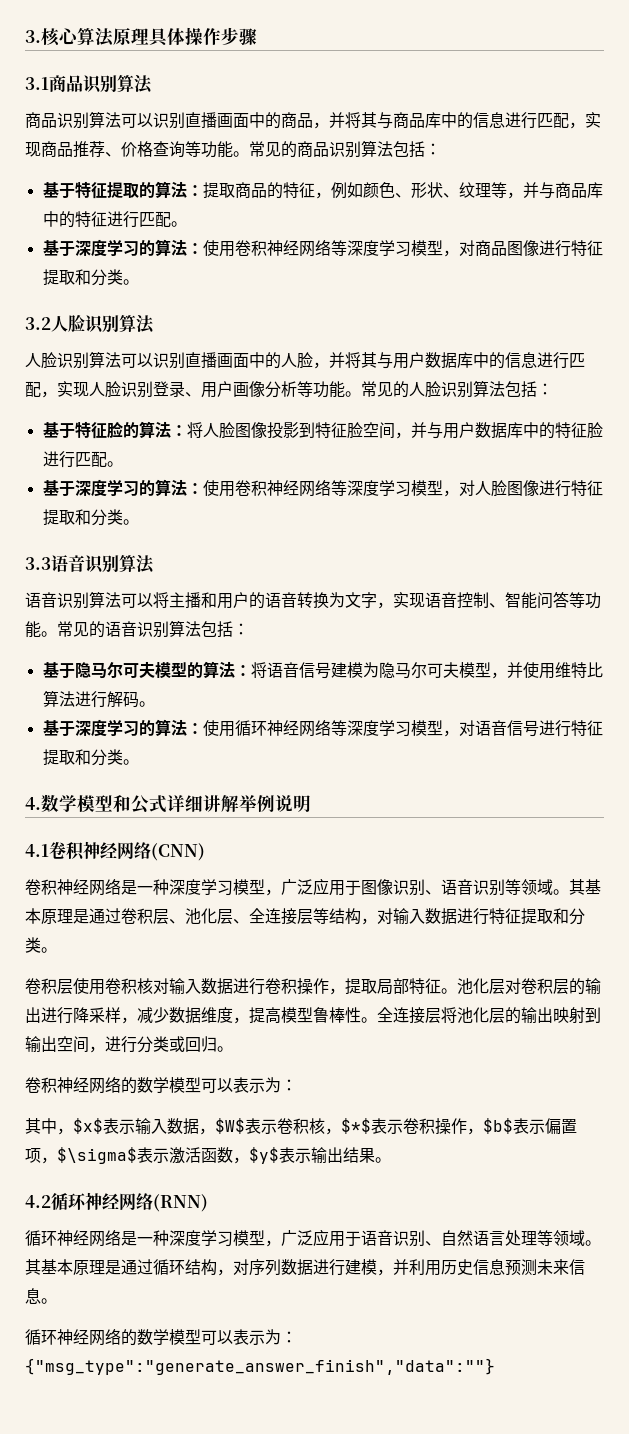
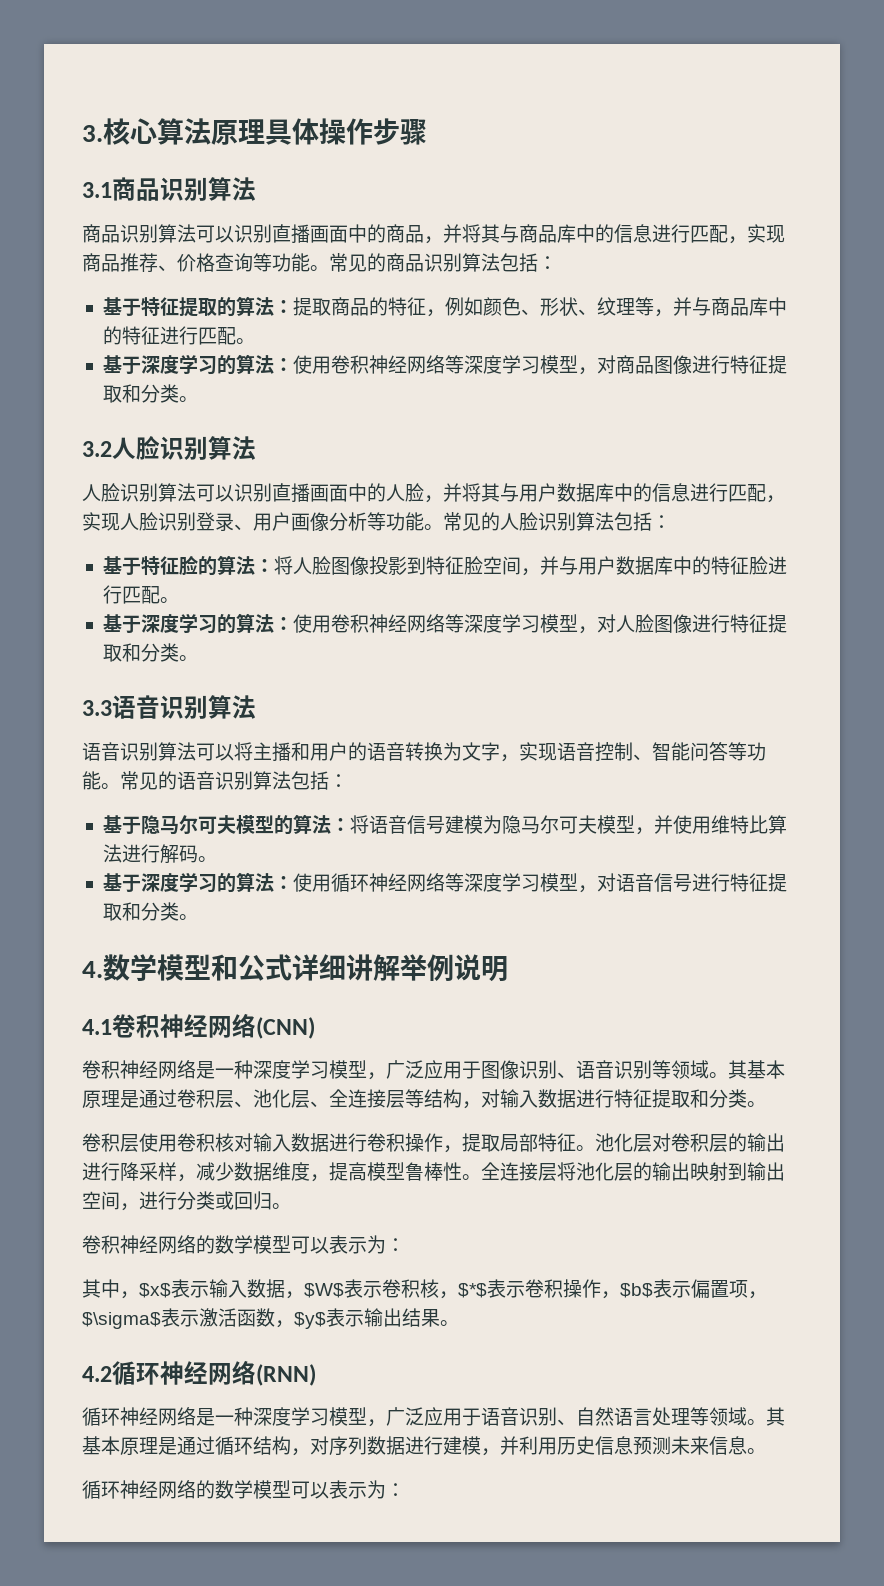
[25,1358,495,1375] {"msg_type":"generate_answer_finish","data":""} -> (405, 1490) none

